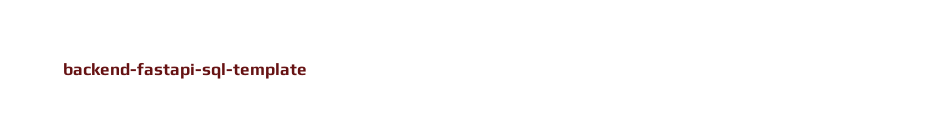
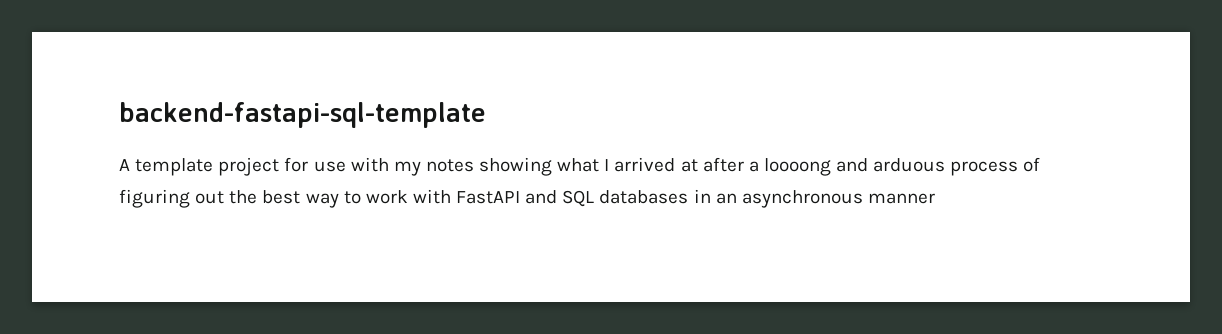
(307, 70) none -> [119,157,1041,176] [119,189,935,208] // A template project for use with my notes showing what I arrived at after a loooong and arduous process of figuring out the best way to work with FastAPI and SQL databases in an asynchronous manner

